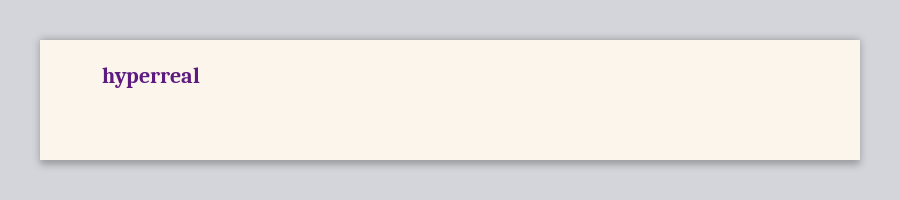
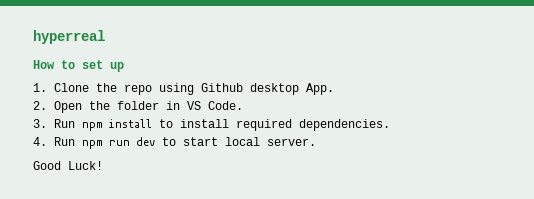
(200, 77) none -> [33,60,124,72] [33,83,334,95] [33,101,243,113] [33,119,390,131] [33,137,316,149] [33,161,103,170] // How to set up // 1. Clone the repo using Github desktop App. // 2. Open the folder in VS Code. // 3. Run npm install to install required dependencies. // 4. Run npm run dev to start local server. // Good Luck!

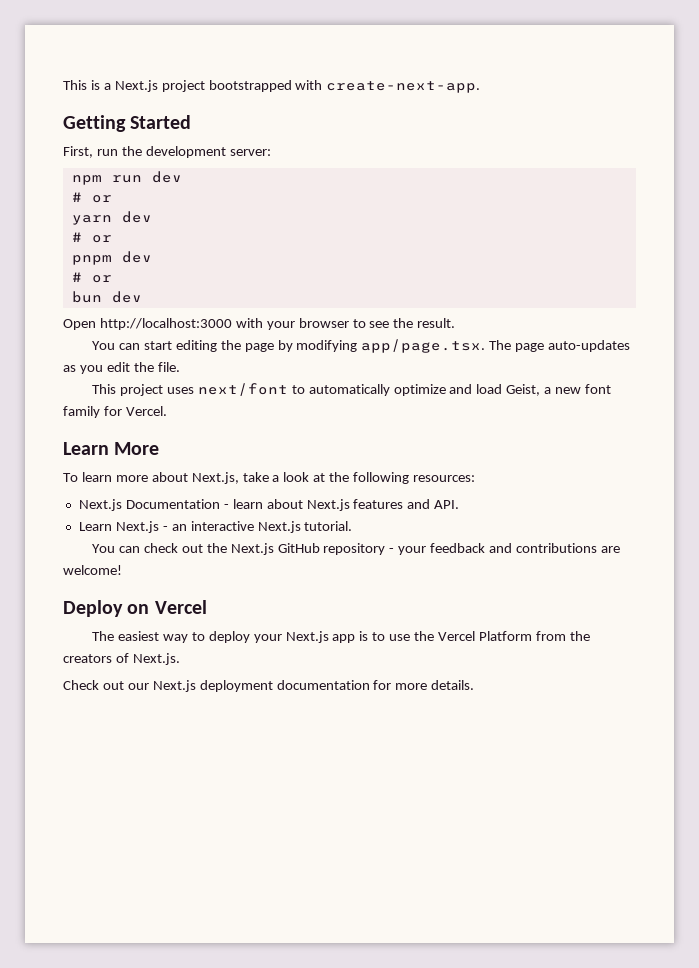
[33,30,105,44] [33,60,124,72] [33,83,334,95] [33,101,243,113] [33,119,390,131] [33,137,316,149] [33,161,103,170] hyperreal // How to set up // 1. Clone the repo using Github desktop App. // 2. Open the folder in VS Code. // 3. Run npm install to install required dependencies. // 4. Run npm run dev to start local server. // Good Luck! -> [63,80,481,93] [63,115,192,132] [63,146,271,158] [71,171,182,185] [71,192,112,203] [71,211,152,225] [71,232,112,243] [71,251,152,265] [71,272,112,283] [71,291,142,303] [63,318,456,330] [92,339,631,353] [63,362,180,374] [92,383,612,396] [63,406,167,418] [63,442,160,455] [63,472,476,484] [78,499,460,511] [78,521,353,533] [92,543,620,555] [63,565,122,575] [63,600,207,617] [92,631,590,643] [63,653,180,665] [63,680,475,692] This is a Next.js project bootstrapped with create-next-app. // Getting Started // First, run the development server: // npm run dev // # or // yarn dev // # or // pnpm dev // # or // bun dev // Open http://localhost:3000 with your browser to see the result. // You can start editing the page by modifying app/page.tsx. The page auto-updates as you edit the file. // This project uses next/font to automatically optimize and load Geist, a new font family for Vercel. // Learn More // To learn more about Next.js, take a look at the following resources: // Next.js Documentation - learn about Next.js features and API. // Learn Next.js - an interactive Next.js tutorial. // You can check out the Next.js GitHub repository - your feedback and contributions are welcome! // Deploy on Vercel // The easiest way to deploy your Next.js app is to use the Vercel Platform from the creators of Next.js. // Check out our Next.js deployment documentation for more details.

